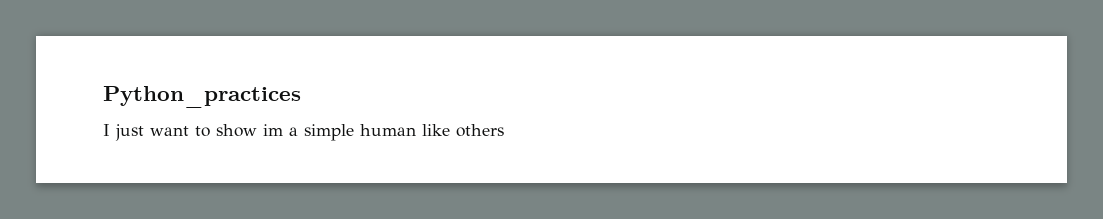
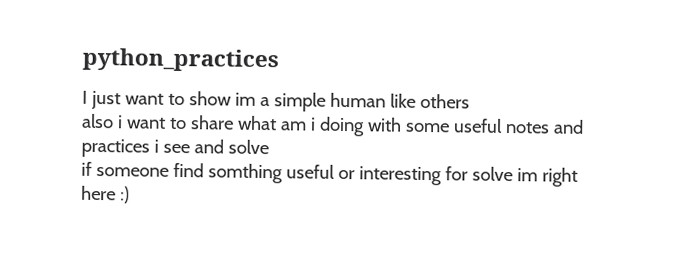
[103,86,301,108] Python_practices -> [82,47,279,73] python_practices
(504, 130) none -> [81,113,584,137] [81,138,269,158] [81,161,578,187] [81,185,130,204] // also i want to share what am i doing with some useful notes and practices i see and solve // if someone find somthing useful or interesting for solve im right here :)

